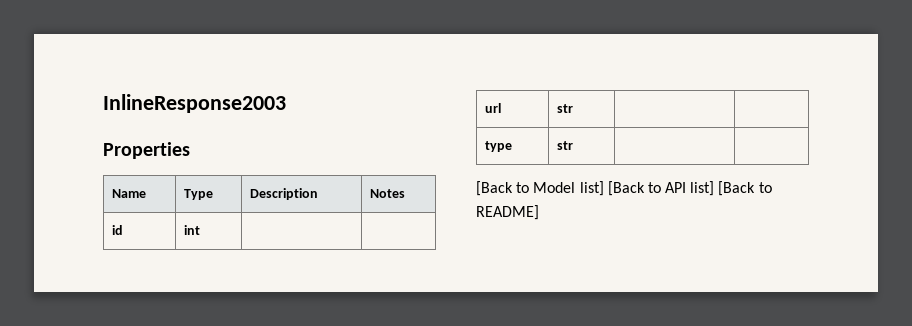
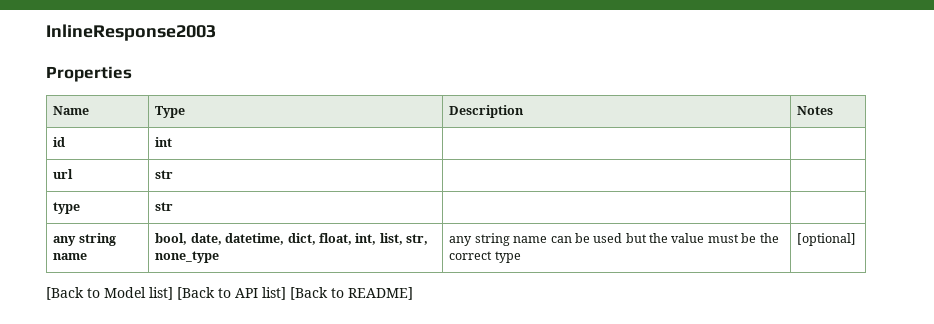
(573, 145) none -> [53,233,116,246] [53,253,88,260] [155,233,429,245] [155,251,220,263] [449,233,779,246] [449,251,521,263] [797,233,857,246] // any string name | bool, date, datetime, dict, float, int, list, str, none_type | any string name can be used but the value must be the correct type | [optional]

